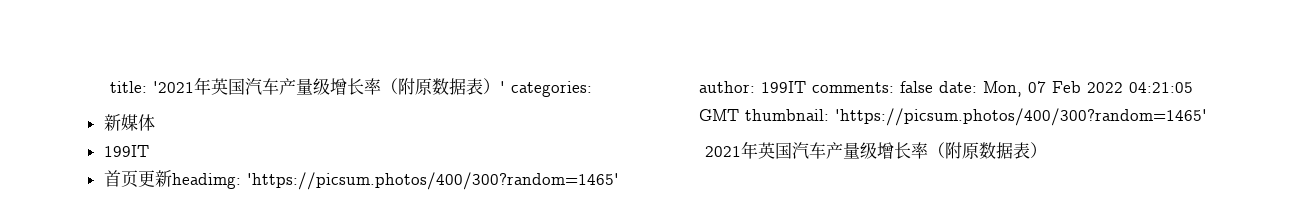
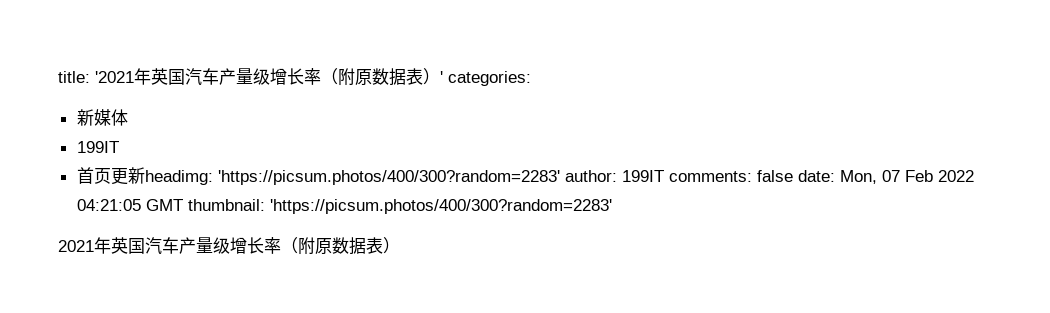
[246,172,619,190] 'https://picsum.photos/400/300?random=1465' -> [217,170,560,185] 'https://picsum.photos/400/300?random=2283'
[834,108,1207,126] 'https://picsum.photos/400/300?random=1465' -> [269,199,612,214] 'https://picsum.photos/400/300?random=2283'

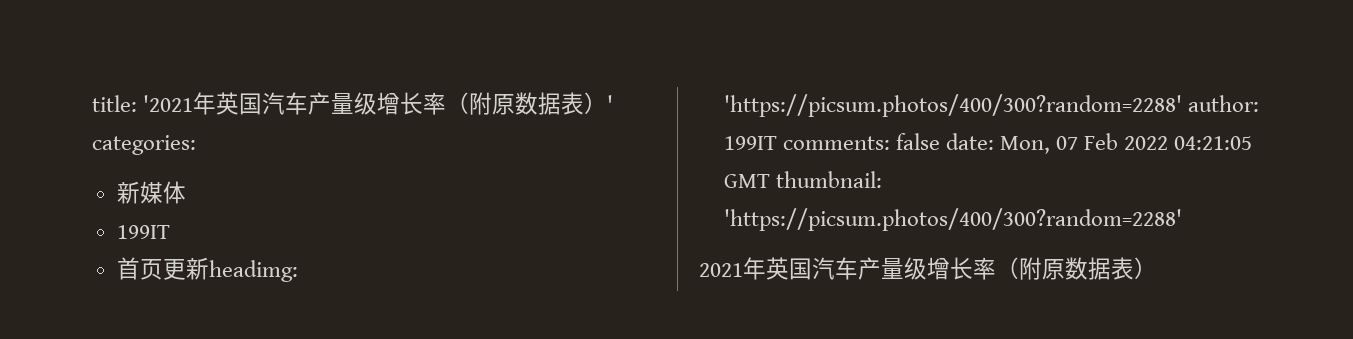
[217,170,560,185] 'https://picsum.photos/400/300?random=2283' -> [723,94,1182,117] 'https://picsum.photos/400/300?random=2288'
[269,199,612,214] 'https://picsum.photos/400/300?random=2283' -> [723,208,1182,231] 'https://picsum.photos/400/300?random=2288'

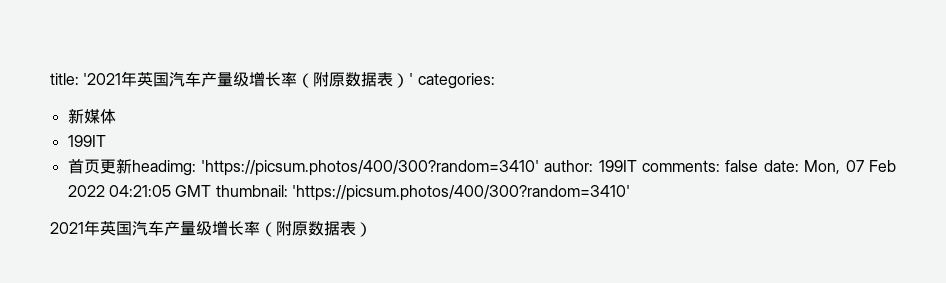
[723,94,1182,117] 'https://picsum.photos/400/300?random=2288' -> [200,160,539,176] 'https://picsum.photos/400/300?random=3410'
[723,208,1182,231] 'https://picsum.photos/400/300?random=2288' -> [291,185,630,201] 'https://picsum.photos/400/300?random=3410'

